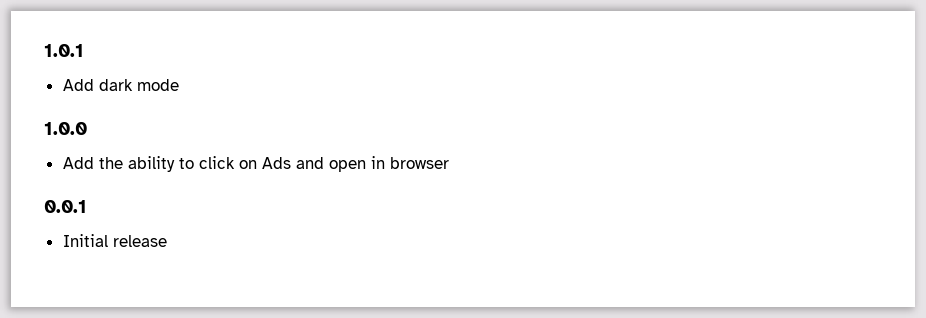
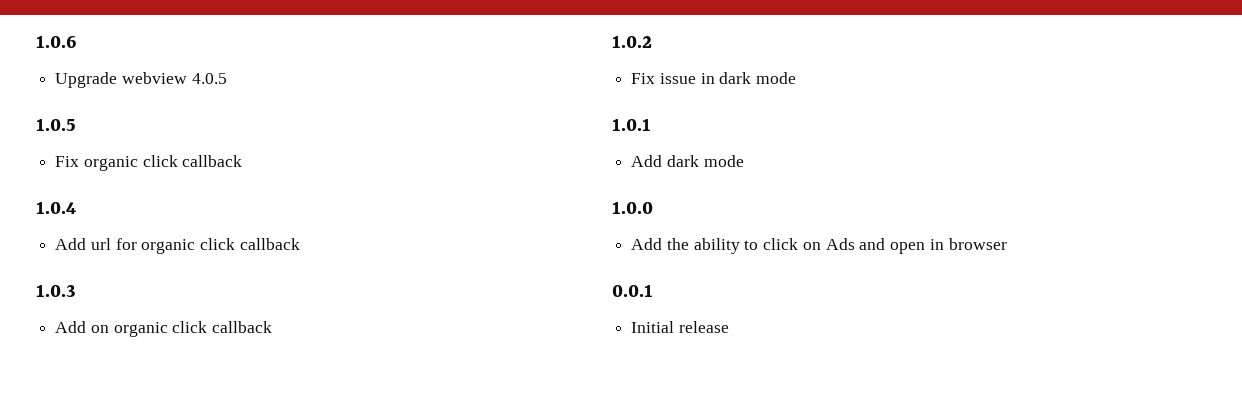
(44, 50) none -> [36,35,76,48] [55,72,227,88] [36,118,76,131] [55,155,243,171] [36,201,76,214] [55,238,300,254] [36,284,76,297] [55,321,273,337] [612,35,652,48] [631,72,797,84] 1.0.6 // Upgrade webview 4.0.5 // 1.0.5 // Fix organic click callback // 1.0.4 // Add url for organic click callback // 1.0.3 // Add on organic click callback // 1.0.2 // Fix issue in dark mode //

